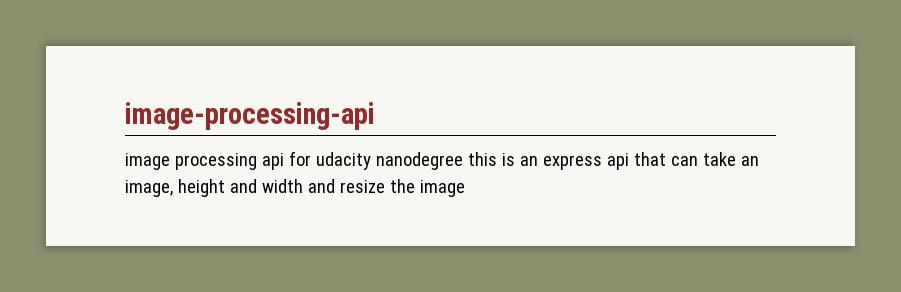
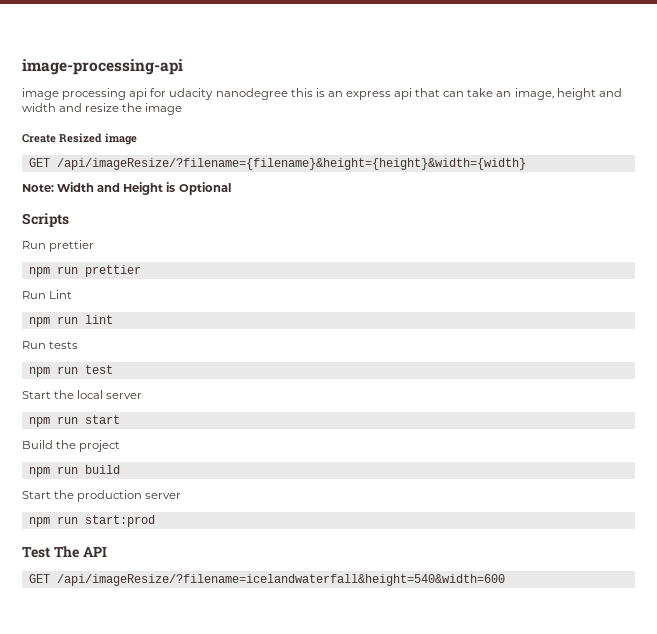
(465, 188) none -> [22,133,137,145] [28,158,526,170] [22,182,231,195] [22,213,69,227] [22,240,95,252] [28,265,141,277] [22,290,73,299] [28,315,113,327] [22,341,79,349] [28,365,113,377] [22,390,143,399] [28,415,120,427] [22,440,121,452] [28,465,120,477] [22,490,182,502] [28,515,155,527] [22,546,107,558] [28,574,505,586] // Create Resized image // GET /api/imageResize/?filename={filename}&height={height}&width={width} // Note: Width and Height is Optional // Scripts // Run prettier // npm run prettier // Run Lint // npm run lint // Run tests // npm run test // Start the local server // npm run start // Build the project // npm run build // Start the production server // npm run start:prod // Test The API // GET /api/imageResize/?filename=icelandwaterfall&height=540&width=600

